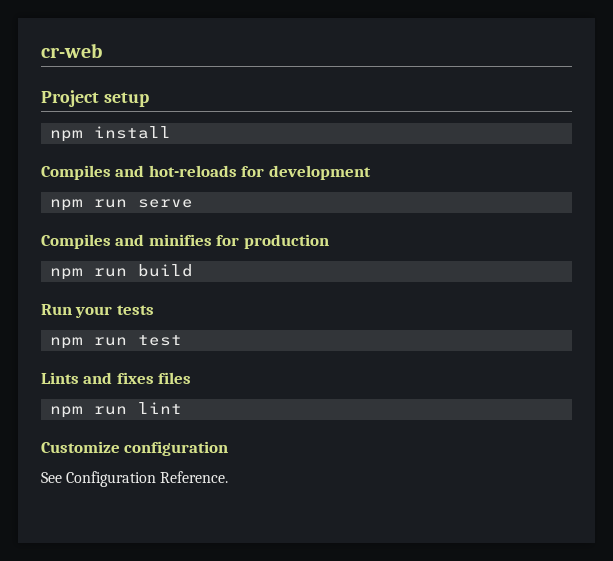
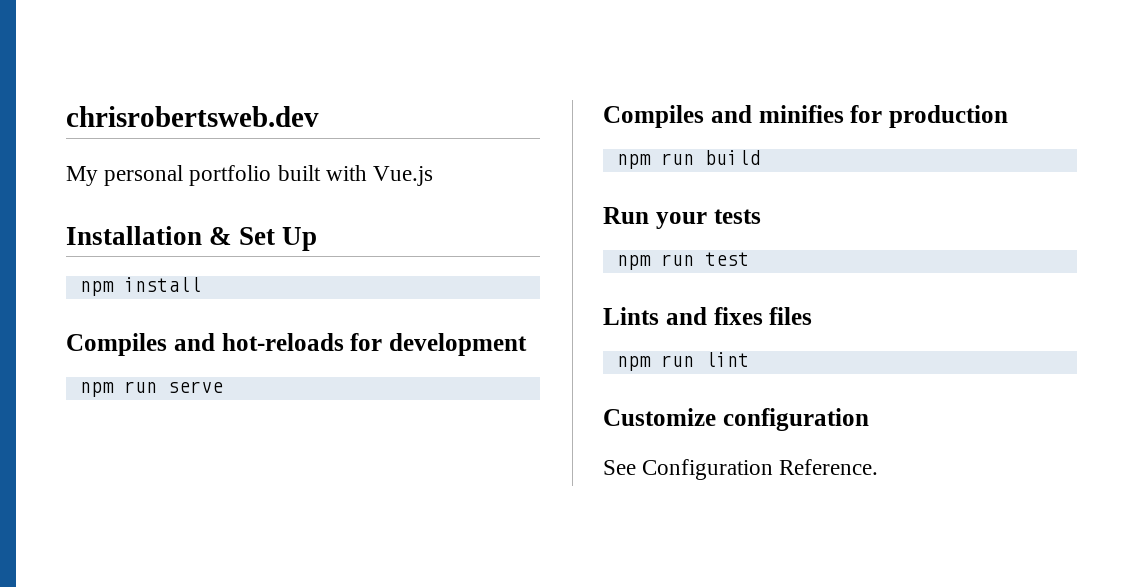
[41,43,102,58] [41,90,149,107] cr-web // Project setup -> [66,106,319,127] [66,165,434,186] [66,226,317,251] chrisrobertsweb.dev // My personal portfolio built with Vue.js // Installation & Set Up

